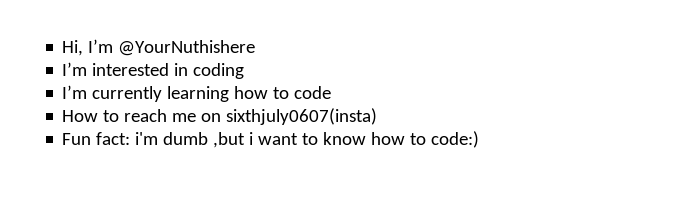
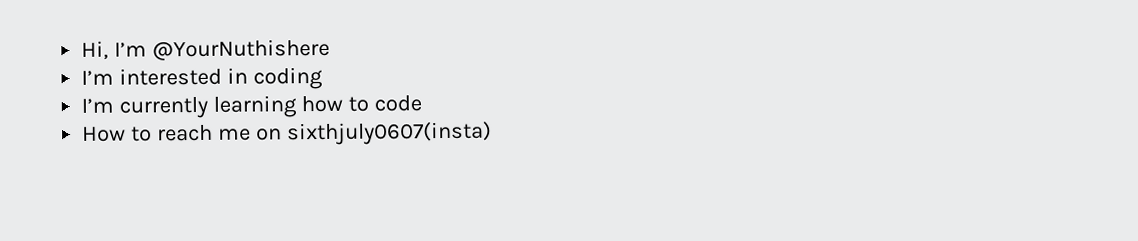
[62,131,480,148] // Fun fact: i'm dumb ,but i want to know how to code:) -> (492, 133) none

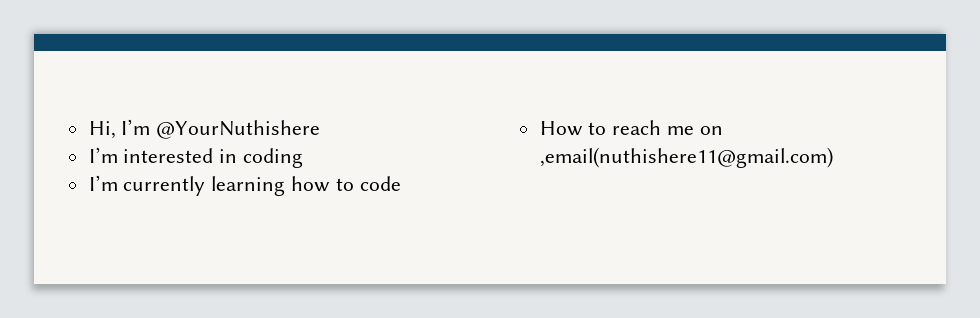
[286,121,492,146] sixthjuly0607(insta) -> [539,147,833,168] ,email(nuthishere11@gmail.com)

